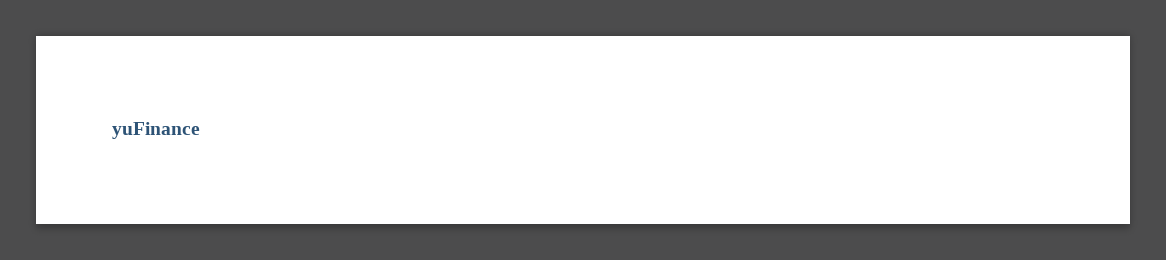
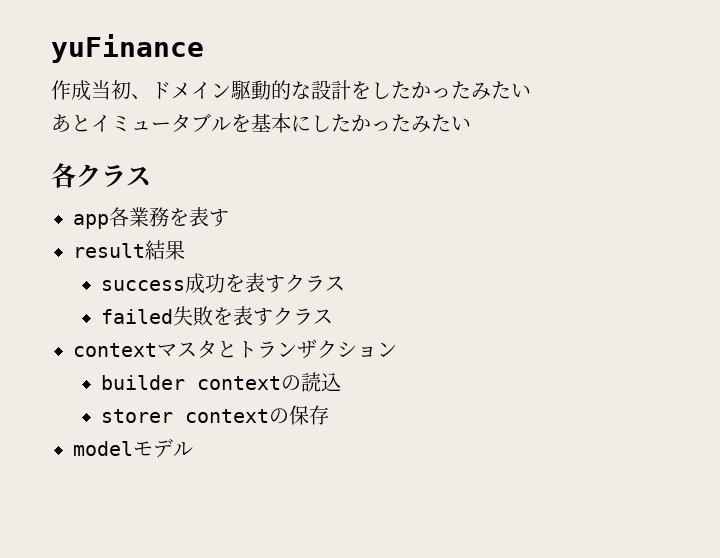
(200, 130) none -> [51,80,531,101] [51,113,471,133] [51,163,151,188] [73,207,229,229] [73,240,185,260] [100,273,345,294] [100,306,333,326] [73,339,397,359] [100,372,341,392] [100,405,329,425] [73,438,193,458] // 作成当初、ドメイン駆動的な設計をしたかったみたい // あとイミュータブルを基本にしたかったみたい // 各クラス // app各業務を表す // result結果 // success成功を表すクラス // failed失敗を表すクラス // contextマスタとトランザクション // builder contextの読込 // storer contextの保存 // modelモデル

